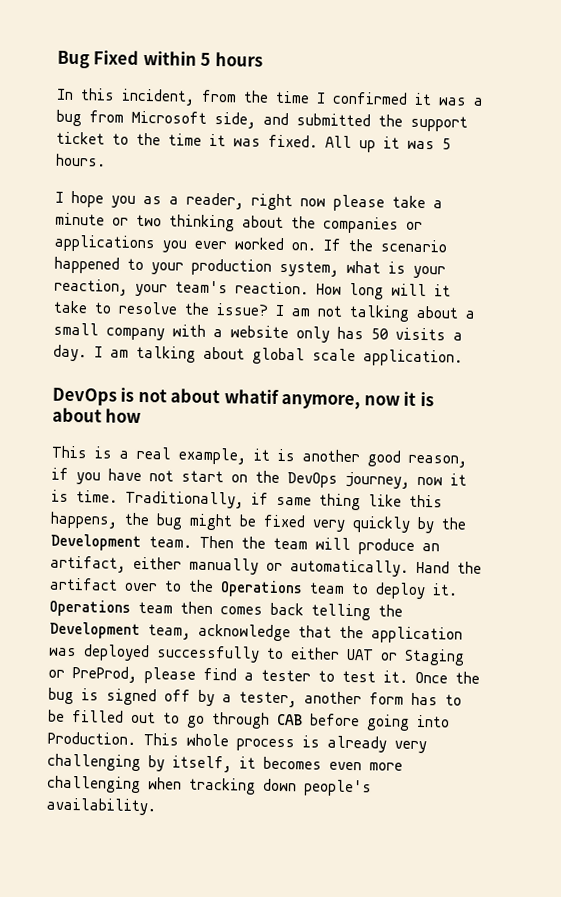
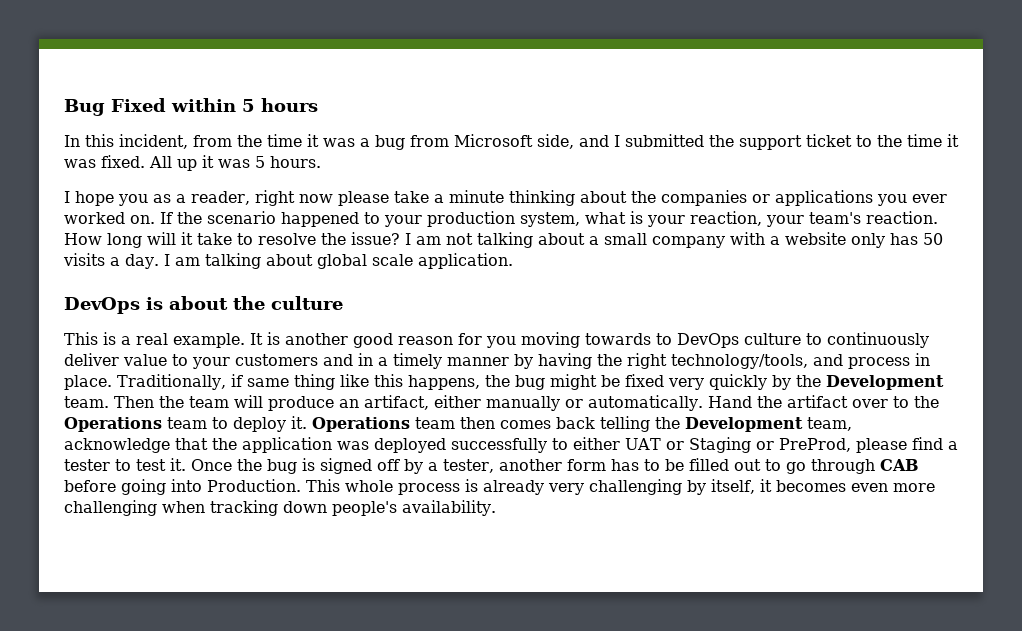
[316,91,408,105] I confirmed -> (302, 140) none
(289, 119) none -> [614,135,620,147] I
[112,214,162,227] or two -> (504, 196) none
[137,388,434,410] [52,407,142,424] not about whatif anymore, now it is about how -> [169,296,343,310] about the culture
[178,447,270,465] example, it -> [173,333,263,348] example. It
[408,454,467,468] [51,467,467,489] [51,489,118,503] reason, if you have not start on the DevOps journey, now it is time. -> [398,332,929,348] [64,353,930,369] [64,375,112,390] reason for you moving towards to DevOps culture to continuously deliver value to your customers and in a timely manner by having the right technology/tools, and process in place.

